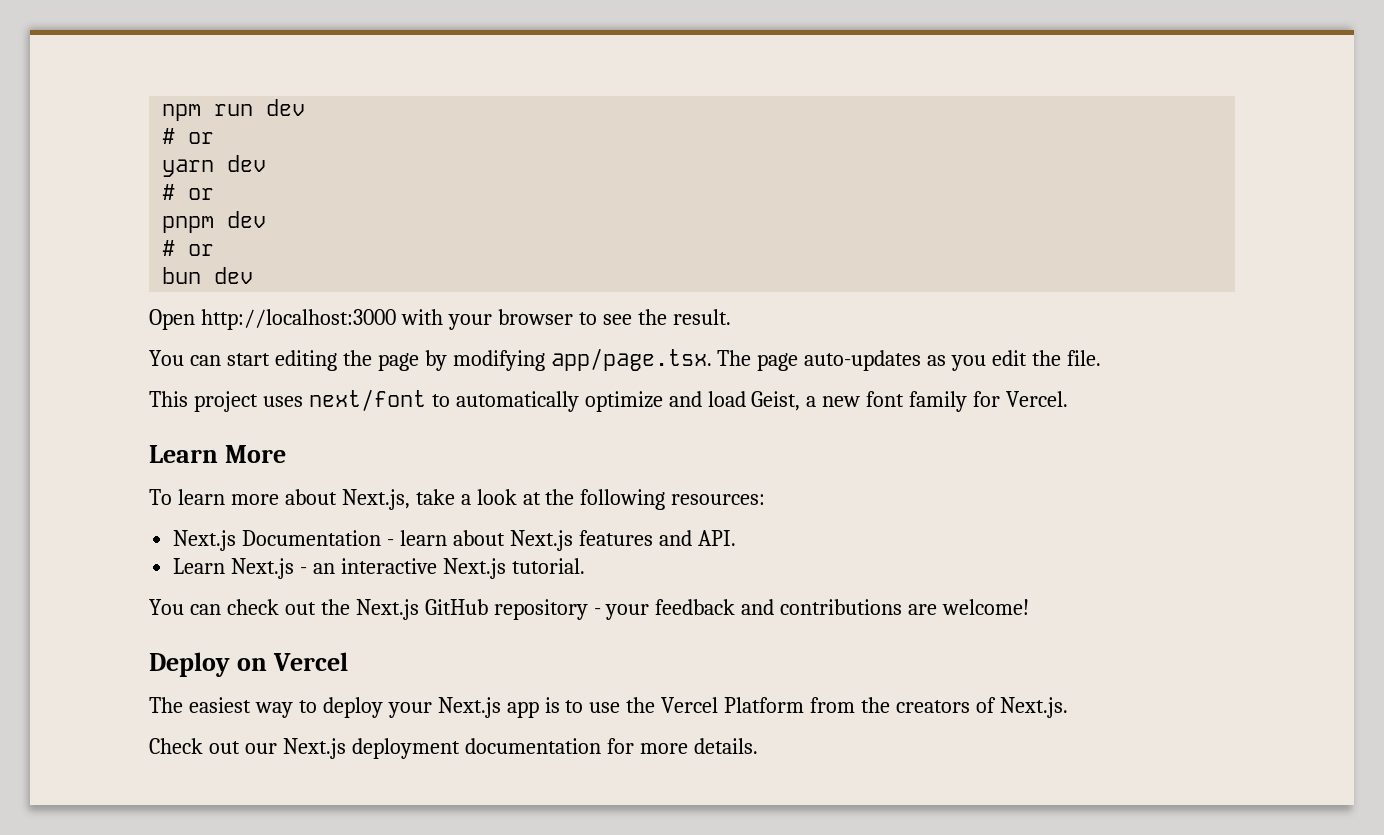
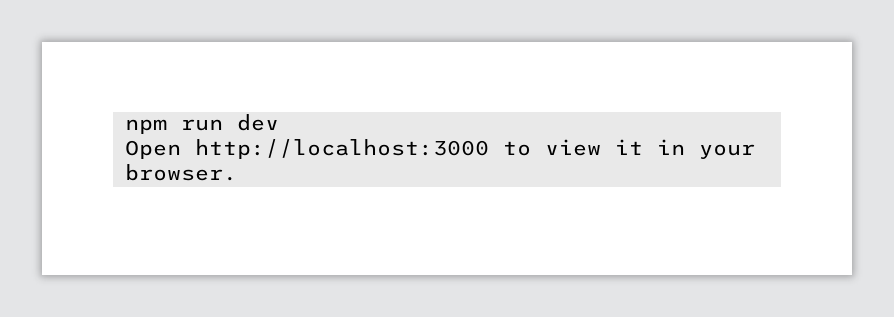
[162,128,215,144] [162,155,267,177] [162,184,215,200] [162,211,267,233] [162,240,215,256] [162,267,254,284] [149,309,731,330] [149,348,1102,371] [149,389,1069,412] [149,445,286,463] [149,489,766,510] [173,530,736,551] [173,558,585,579] [149,599,1030,620] [149,652,348,677] [149,697,1068,718] [149,738,758,759] # or // yarn dev // # or // pnpm dev // # or // bun dev // Open http://localhost:3000 with your browser to see the result. // You can start editing the page by modifying app/page.tsx. The page auto-updates as you edit the file. // This project uses next/font to automatically optimize and load Geist, a new font family for Vercel. // Learn More // To learn more about Next.js, take a look at the following resources: // Next.js Documentation - learn about Next.js features and API. // Learn Next.js - an interactive Next.js tutorial. // You can check out the Next.js GitHub repository - your feedback and contributions are welcome! // Deploy on Vercel // The easiest way to deploy your Next.js app is to use the Vercel Platform from the creators of Next.js. // Check out our Next.js deployment documentation for more details. -> [124,139,755,159] [124,164,237,181] Open http://localhost:3000 to view it in your browser.

